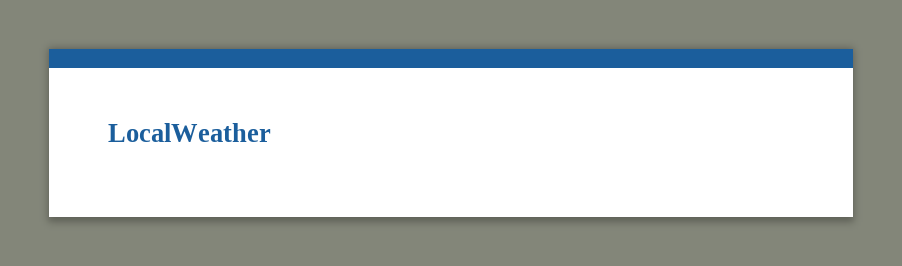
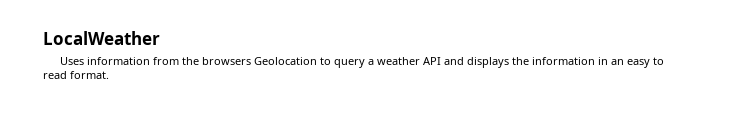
(271, 132) none -> [59,57,664,68] [43,71,109,79] // Uses information from the browsers Geolocation to query a weather API and displays the information in an easy to read format.

